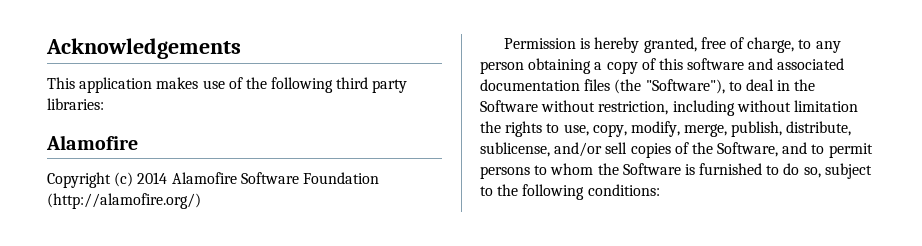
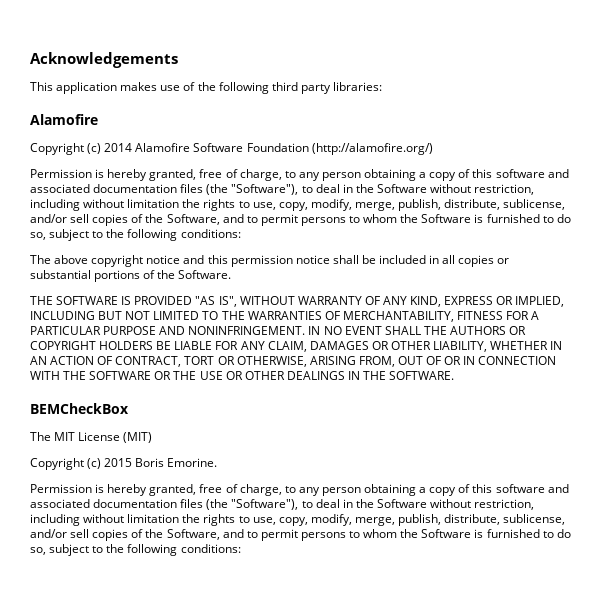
(660, 190) none -> [30,255,510,267] [30,270,232,282] [30,296,565,307] [30,311,540,322] [30,326,527,335] [30,341,563,352] [30,356,557,367] [30,371,455,380] [30,403,129,414] [30,432,153,443] [30,458,218,470] [30,484,569,496] [30,499,535,510] [30,514,566,526] [30,529,571,541] [30,544,241,556] // The above copyright notice and this permission notice shall be included in all copies or substantial portions of the Software. // THE SOFTWARE IS PROVIDED "AS IS", WITHOUT WARRANTY OF ANY KIND, EXPRESS OR IMPLIED, INCLUDING BUT NOT LIMITED TO THE WARRANTIES OF MERCHANTABILITY, FITNESS FOR A PARTICULAR PURPOSE AND NONINFRINGEMENT. IN NO EVENT SHALL THE AUTHORS OR COPYRIGHT HOLDERS BE LIABLE FOR ANY CLAIM, DAMAGES OR OTHER LIABILITY, WHETHER IN AN ACTION OF CONTRACT, TORT OR OTHERWISE, ARISING FROM, OUT OF OR IN CONNECTION WITH THE SOFTWARE OR THE USE OR OTHER DEALINGS IN THE SOFTWARE. // BEMCheckBox // The MIT License (MIT) // Copyright (c) 2015 Boris Emorine. // Permission is hereby granted, free of charge, to any person obtaining a copy of this software and associated documentation files (the "Software"), to deal in the Software without restriction, including without limitation the rights to use, copy, modify, merge, publish, distribute, sublicense, and/or sell copies of the Software, and to permit persons to whom the Software is furnished to do so, subject to the following conditions:

